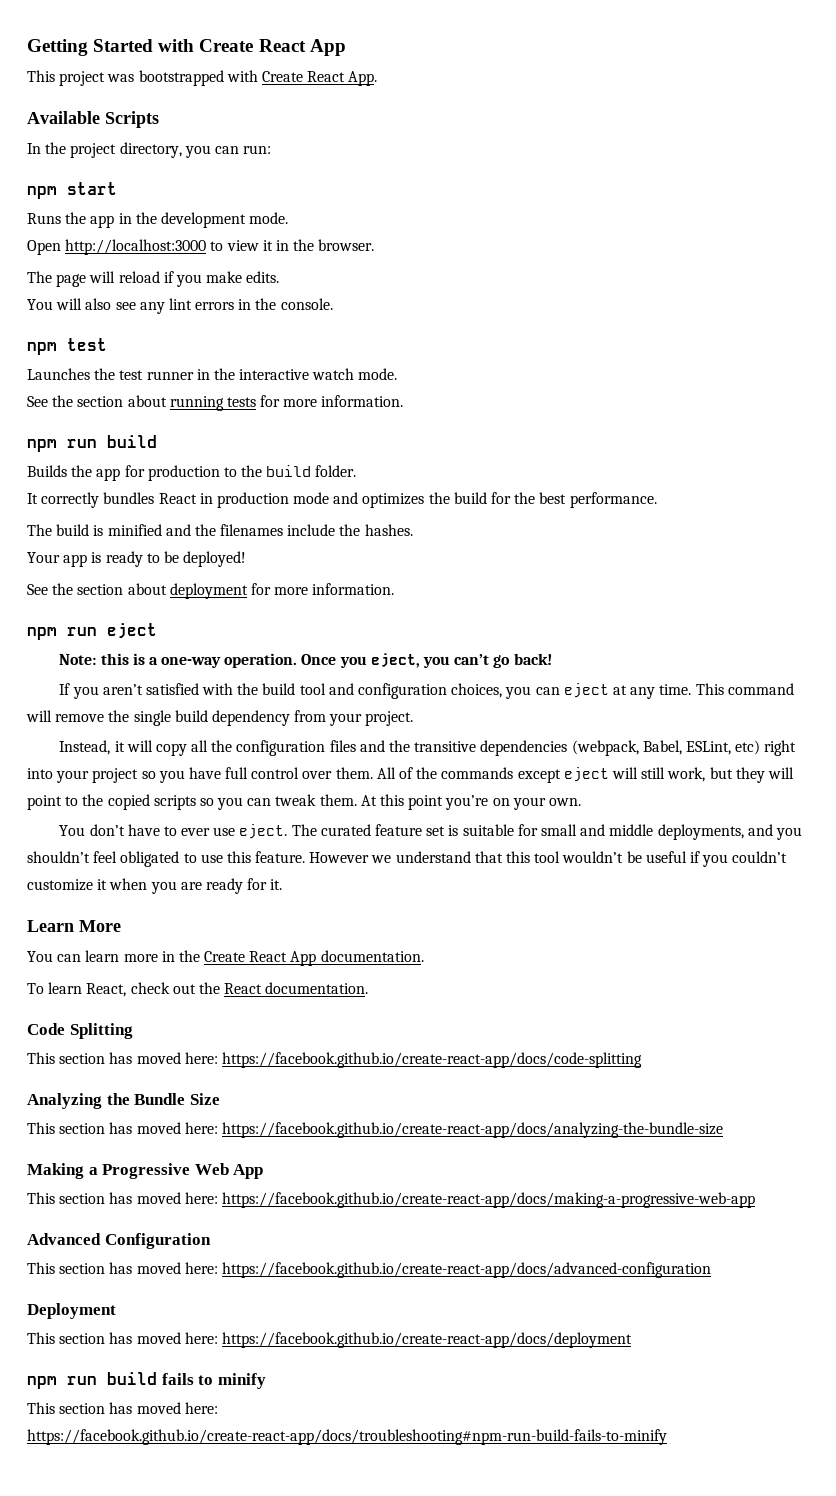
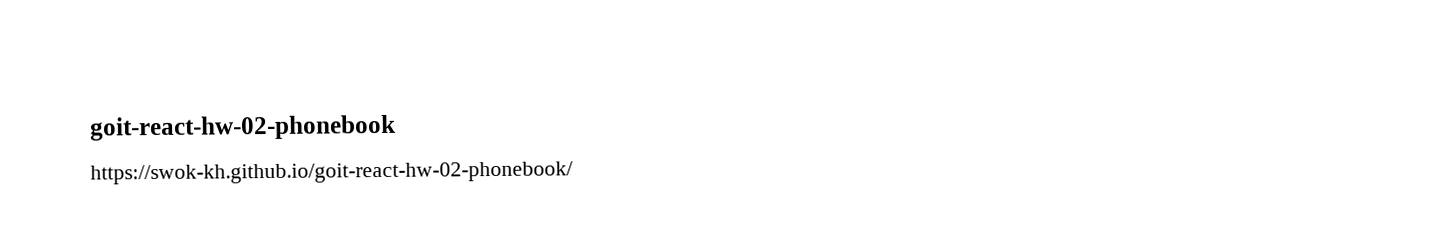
[27,39,346,56] [27,70,378,86] [27,111,159,128] [27,142,272,158] [27,182,117,199] [27,212,289,228] [27,239,375,255] [27,271,280,287] [27,298,333,314] [27,338,107,355] [27,368,398,380] [27,395,404,411] [27,435,157,452] [27,465,357,481] [27,492,657,508] [27,524,413,536] [27,551,247,567] [27,583,395,599] [27,623,157,640] [59,653,552,668] [59,683,794,699] [26,710,414,726] [59,740,797,756] [27,767,794,783] [27,794,581,810] [59,824,802,840] [27,851,788,867] [27,878,283,894] [27,920,121,932] [27,950,424,966] [27,982,369,997] [27,1023,133,1039] [27,1052,642,1068] [27,1093,220,1109] [27,1122,723,1138] [27,1163,264,1179] [27,1192,755,1208] [27,1233,211,1249] [27,1262,711,1278] [27,1303,116,1319] [27,1332,632,1348] [27,1372,266,1389] [27,1402,218,1414] [27,1429,667,1445] Getting Started with Create React App // This project was bootstrapped with Create React App. // Available Scripts // In the project directory, you can run: // npm start // Runs the app in the development mode. // Open http://localhost:3000 to view it in the browser. // The page will reload if you make edits. // You will also see any lint errors in the console. // npm test // Launches the test runner in the interactive watch mode. // See the section about running tests for more information. // npm run build // Builds the app for production to the build folder. // It correctly bundles React in production mode and optimizes the build for the best performance. // The build is minified and the filenames include the hashes. // Your app is ready to be deployed! // See the section about deployment for more information. // npm run eject // Note: this is a one-way operation. Once you eject, you can’t go back! // If you aren’t satisfied with the build tool and configuration choices, you can eject at any time. This command will remove the single build dependency from your project. // Instead, it will copy all the configuration files and the transitive dependencies (webpack, Babel, ESLint, etc) right into your project so you have full control over them. All of the commands except eject will still work, but they will point to the copied scripts so you can tweak them. At this point you’re on your own. // You don’t have to ever use eject. The curated feature set is suitable for small and middle deployments, and you shouldn’t feel obligated to use this feature. However we understand that this tool wouldn’t be useful if you couldn’t customize it when you are ready for it. // Learn More // You can learn more in the Create React App documentation. // To learn React, check out the React documentation. // Code Splitting // This section has moved here: https://facebook.github.io/create-react-app/docs/code-splitting // Analyzing the Bundle Size // This section has moved here: https://facebook.github.io/create-react-app/docs/analyzing-the-bundle-size // Making a Progressive Web App // This section has moved here: https://facebook.github.io/create-react-app/docs/making-a-progressive-web-app // Advanced Configuration // This section has moved here: https://facebook.github.io/create-react-app/docs/advanced-configuration // Deployment // This section has moved here: https://facebook.github.io/create-react-app/docs/deployment // npm run build fails to minify // This section has moved here: https://facebook.github.io/create-react-app/docs/troubleshooting#npm-run-build-fails-to-minify -> [89,114,396,141] [90,161,573,185] goit-react-hw-02-phonebook // https://swok-kh.github.io/goit-react-hw-02-phonebook/

